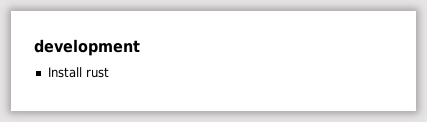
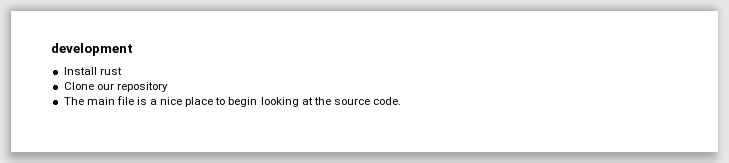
(109, 72) none -> [63,82,168,92] [63,96,402,107] // Clone our repository // The main file is a nice place to begin looking at the source code.

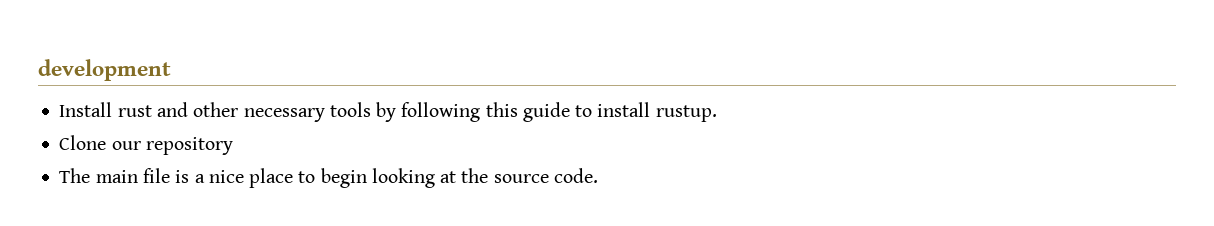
(122, 71) none -> [156,102,717,122] and other necessary tools by following this guide to install rustup.

